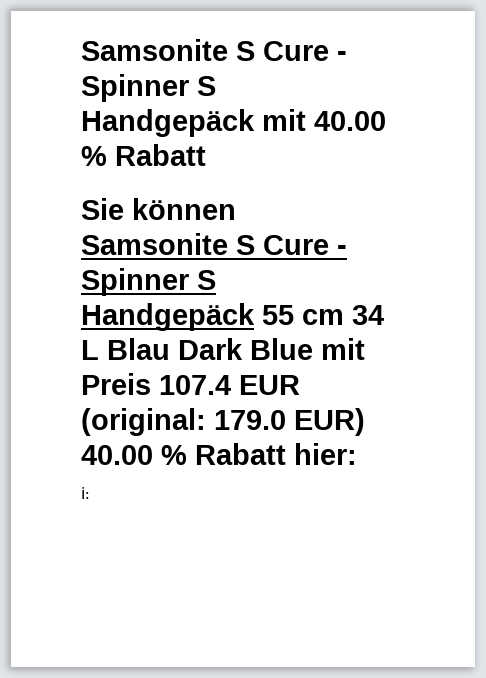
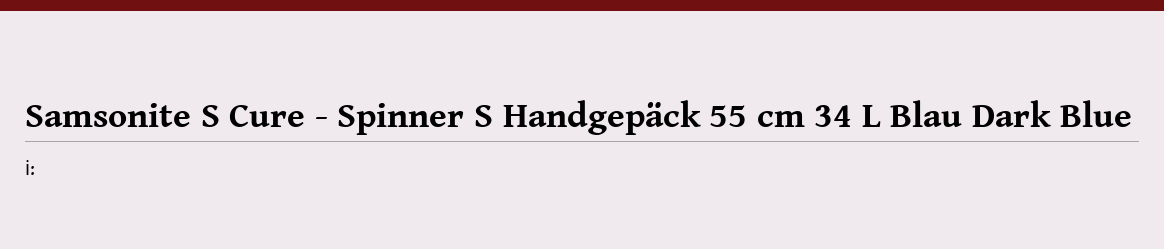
[81,39,347,61] [81,74,216,102] [81,109,386,137] [81,144,206,166] [81,198,236,220] [81,233,347,255] [81,268,216,296] [81,303,255,331] Samsonite S Cure - Spinner S Handgepäck mit 40.00 % Rabatt // Sie können Samsonite S Cure - Spinner S Handgepäck -> [25,100,701,135] Samsonite S Cure - Spinner S Handgepäck
[321,338,365,360] [81,373,300,395] [81,408,365,436] [81,443,357,465] mit Preis 107.4 EUR (original: 179.0 EUR) 40.00 % Rabatt hier: -> (1132, 113) none

